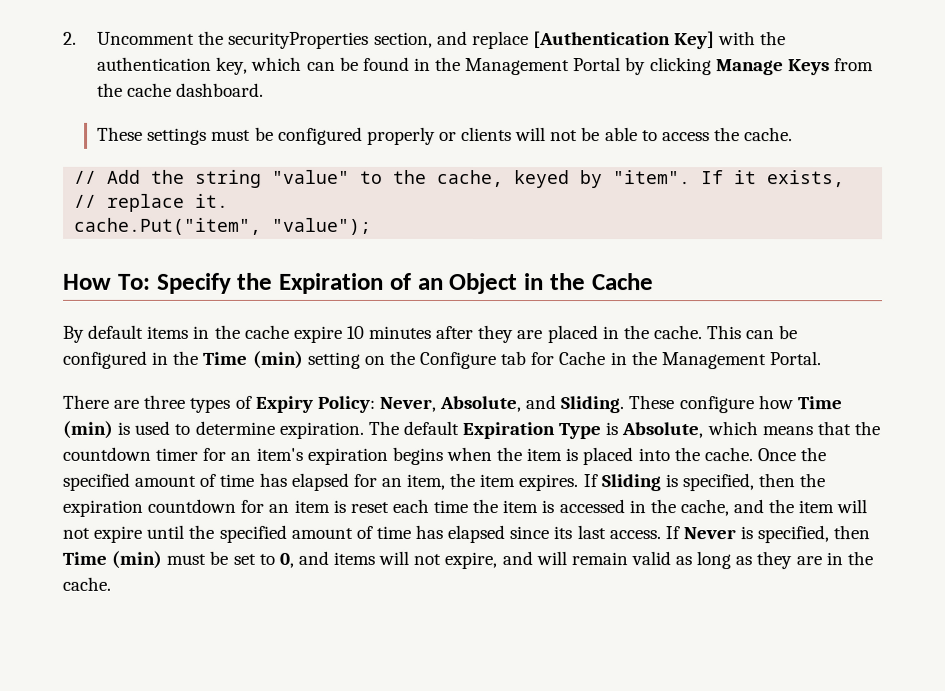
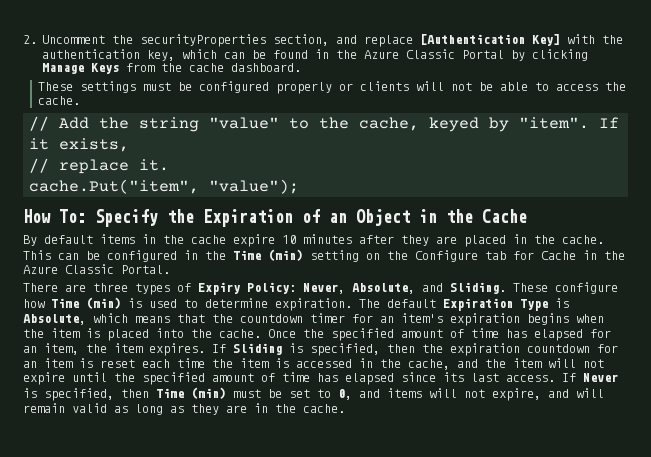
[465,57,571,76] Management -> [364,49,456,59] Azure Classic
[660,352,766,370] Management -> [23,264,114,274] Azure Classic

